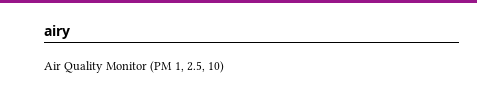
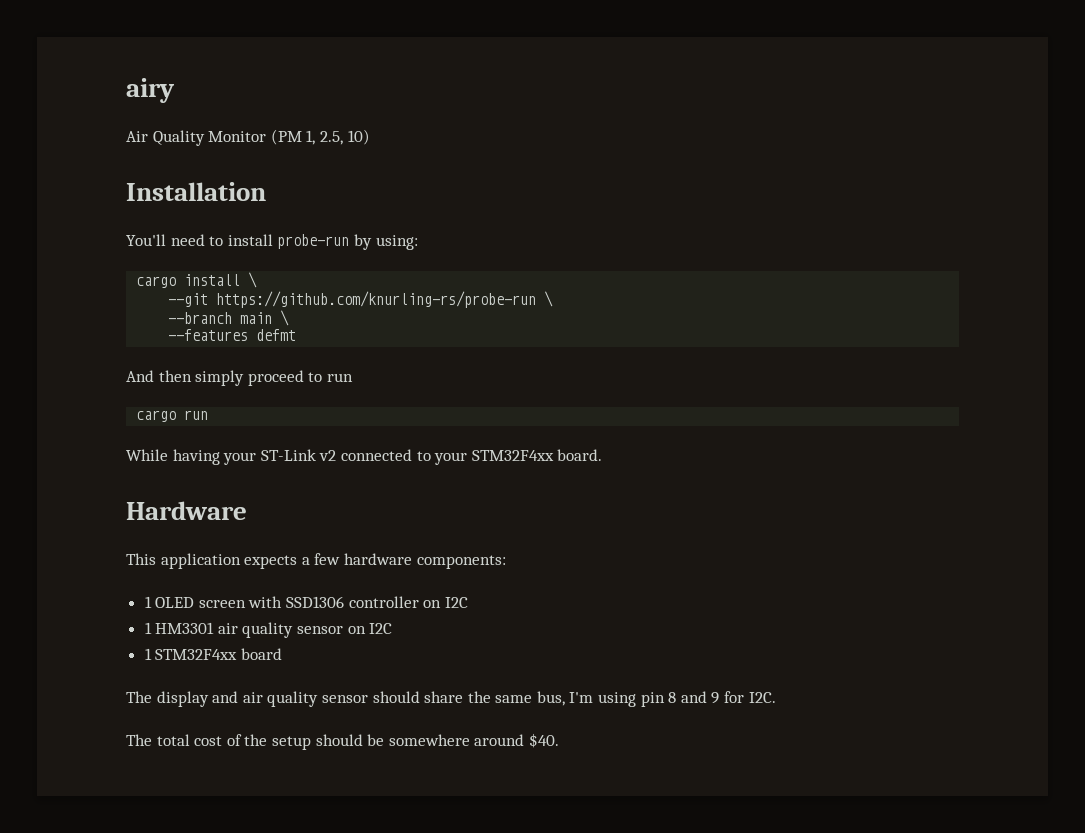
(225, 67) none -> [126,182,266,201] [126,234,418,250] [136,272,258,288] [168,291,554,308] [168,310,290,326] [168,329,297,341] [126,370,353,386] [136,410,209,422] [126,449,603,465] [126,501,247,520] [126,553,506,569] [144,596,468,608] [144,622,393,638] [144,648,282,660] [126,691,776,707] [126,733,559,750] // Installation // You'll need to install probe-run by using: // cargo install \ // --git https://github.com/knurling-rs/probe-run \ // --branch main \ // --features defmt // And then simply proceed to run // cargo run // While having your ST-Link v2 connected to your STM32F4xx board. // Hardware // This application expects a few hardware components: // 1 OLED screen with SSD1306 controller on I2C // 1 HM3301 air quality sensor on I2C // 1 STM32F4xx board // The display and air quality sensor should share the same bus, I'm using pin 8 and 9 for I2C. // The total cost of the setup should be somewhere around $40.

